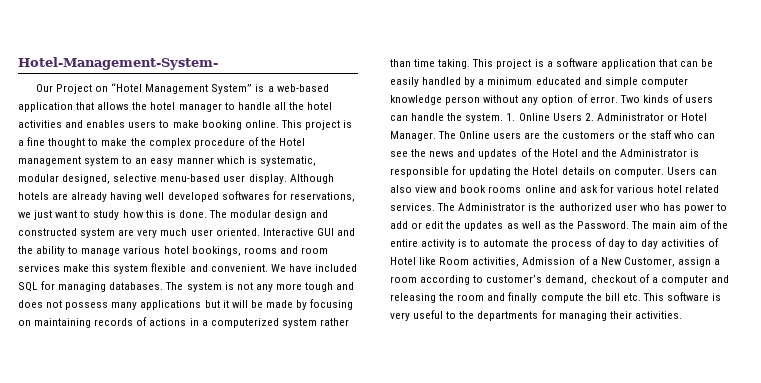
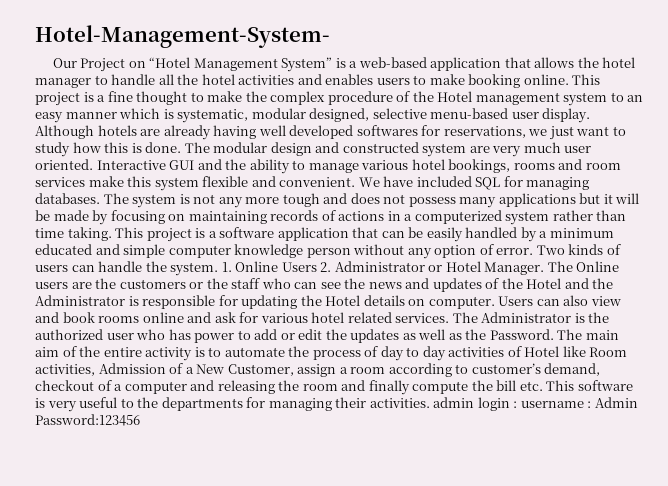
(682, 315) none -> [433,397,638,411] [35,414,140,426] admin login : username : Admin Password:123456

